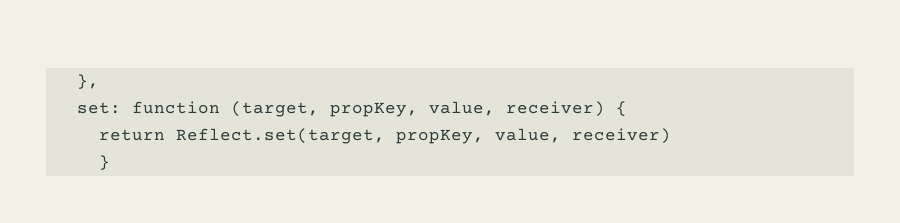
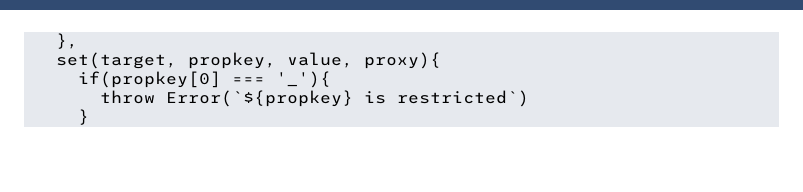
[77,101,628,117] [99,128,672,144] set: function (target, propKey, value, receiver) { // return Reflect.set(target, propKey, value, receiver) -> [55,52,441,69] [77,71,331,88] [99,90,529,107] set(target, propkey, value, proxy){ // if(propkey[0] === '_'){ // throw Error(`${propkey} is restricted`)

